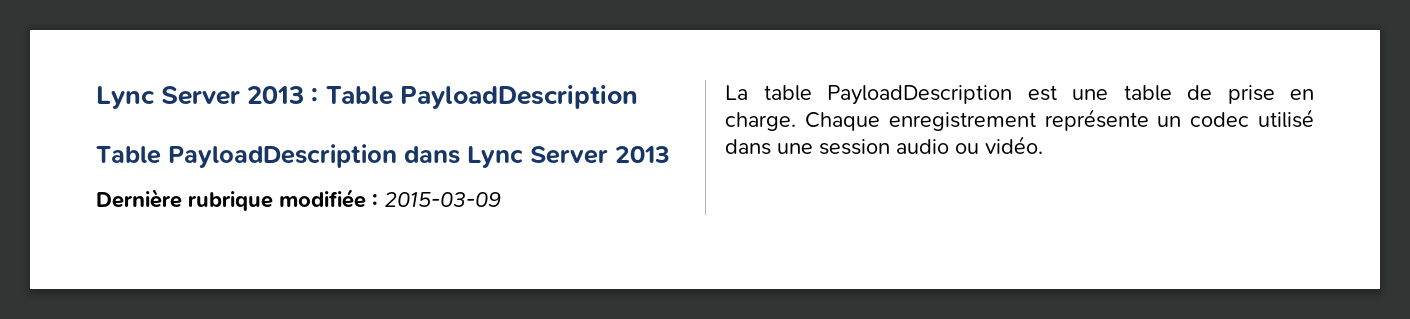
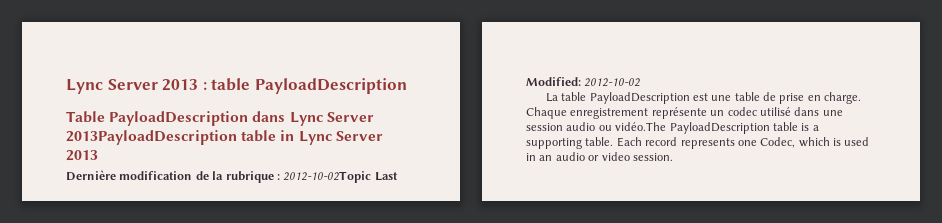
[325,86,393,105] Table -> [211,78,251,91] table
[615,146,670,163] [96,189,501,211] 2013 // Dernière rubrique modifiée : 2015-03-09 -> [66,130,383,145] [66,150,98,161] [66,170,398,183] [526,77,641,87] 2013PayloadDescription table in Lync Server 2013 // Dernière modification de la rubrique : 2012-10-02Topic Last Modified: 2012-10-02
[985,136,1043,154] vidéo. -> [615,122,819,134] [526,137,870,149] [526,152,673,161] vidéo.The PayloadDescription table is a supporting table. Each record represents one Codec, which is used in an audio or video session.

